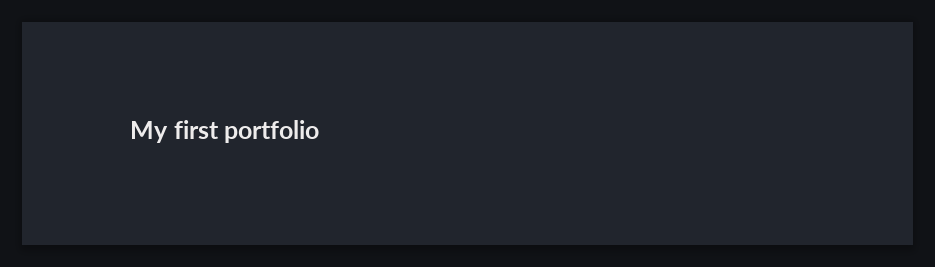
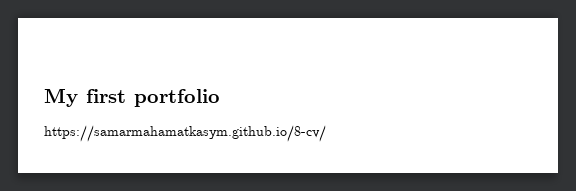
(320, 131) none -> [44,125,326,142] // https://samarmahamatkasym.github.io/8-cv/

